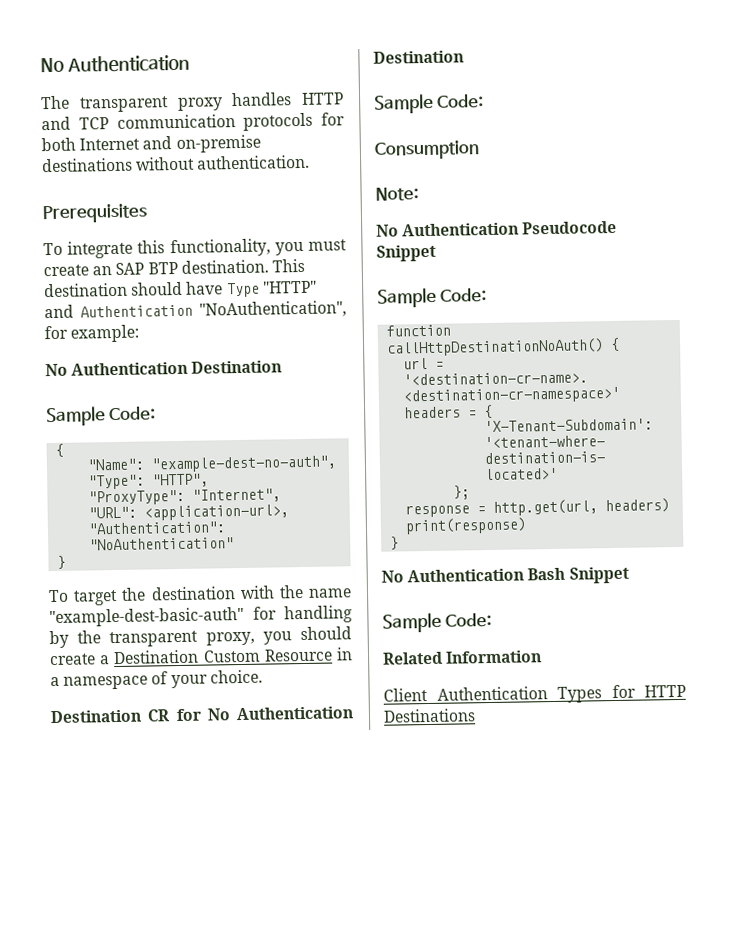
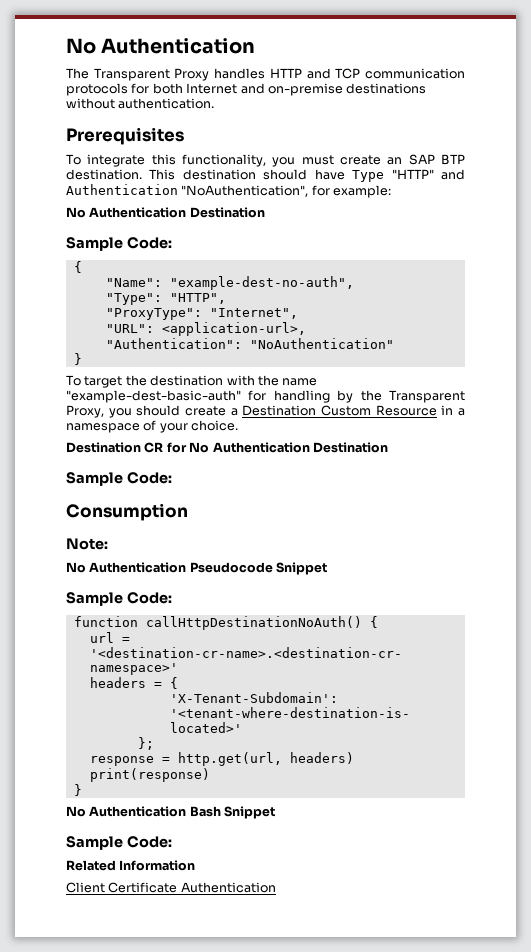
[79,96,223,113] transparent proxy -> [93,68,210,81] Transparent Proxy
[109,630,255,648] transparent proxy, -> [388,390,465,403] [66,405,104,418] Transparent Proxy,
[436,684,686,703] [383,708,476,723] Authentication Types for HTTP Destinations -> [108,882,276,893] Certificate Authentication

